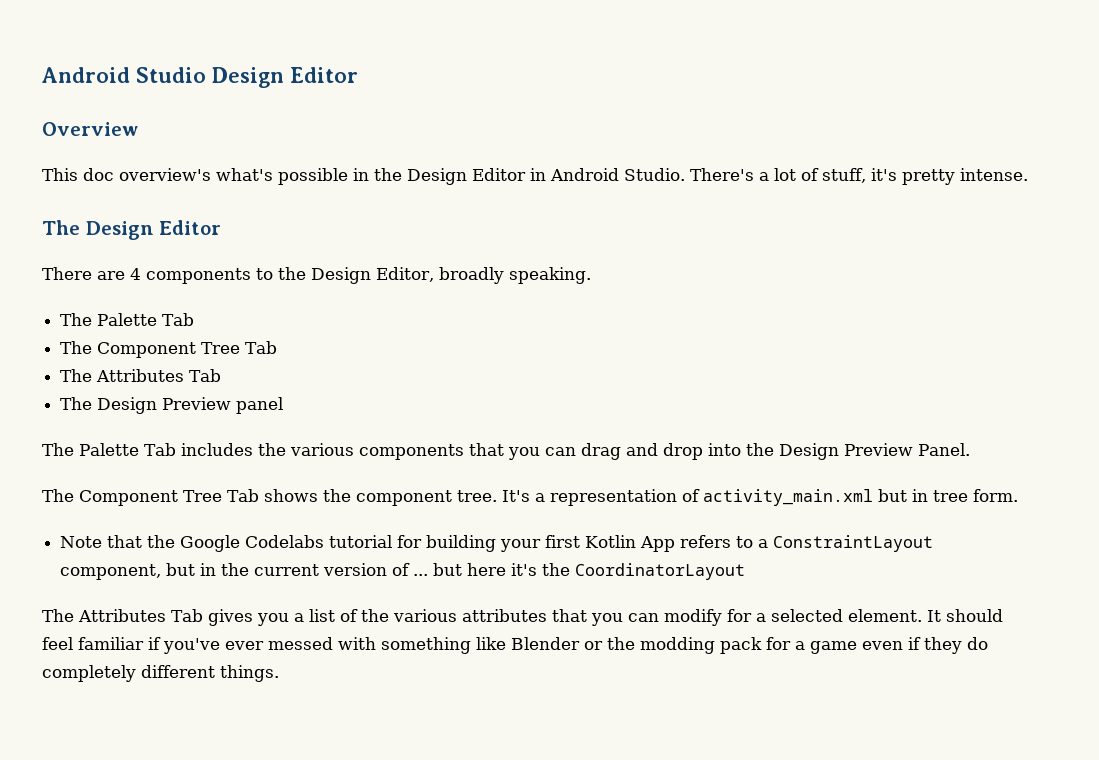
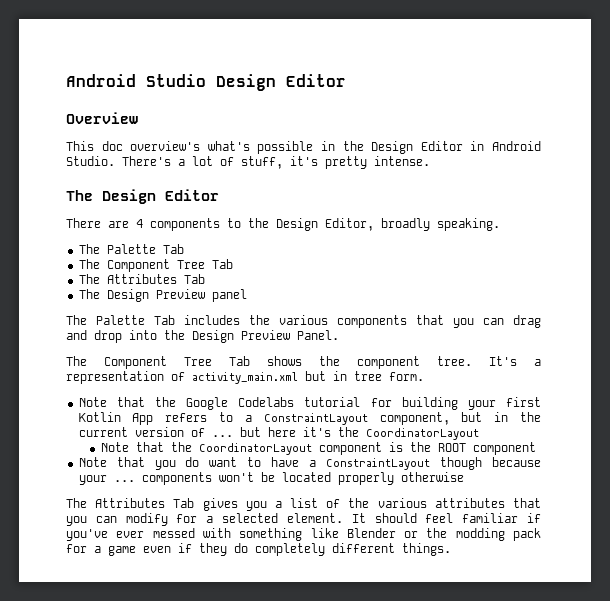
(746, 571) none -> [100,442,536,455] [78,457,541,470] [78,472,464,485] // Note that the CoordinatorLayout component is the ROOT component // Note that you do want to have a ConstraintLayout though because your ... components won't be located properly otherwise

